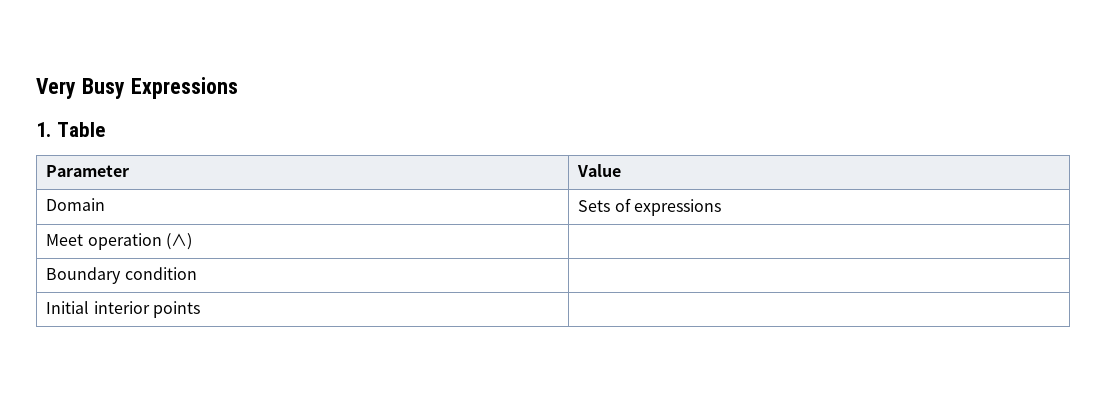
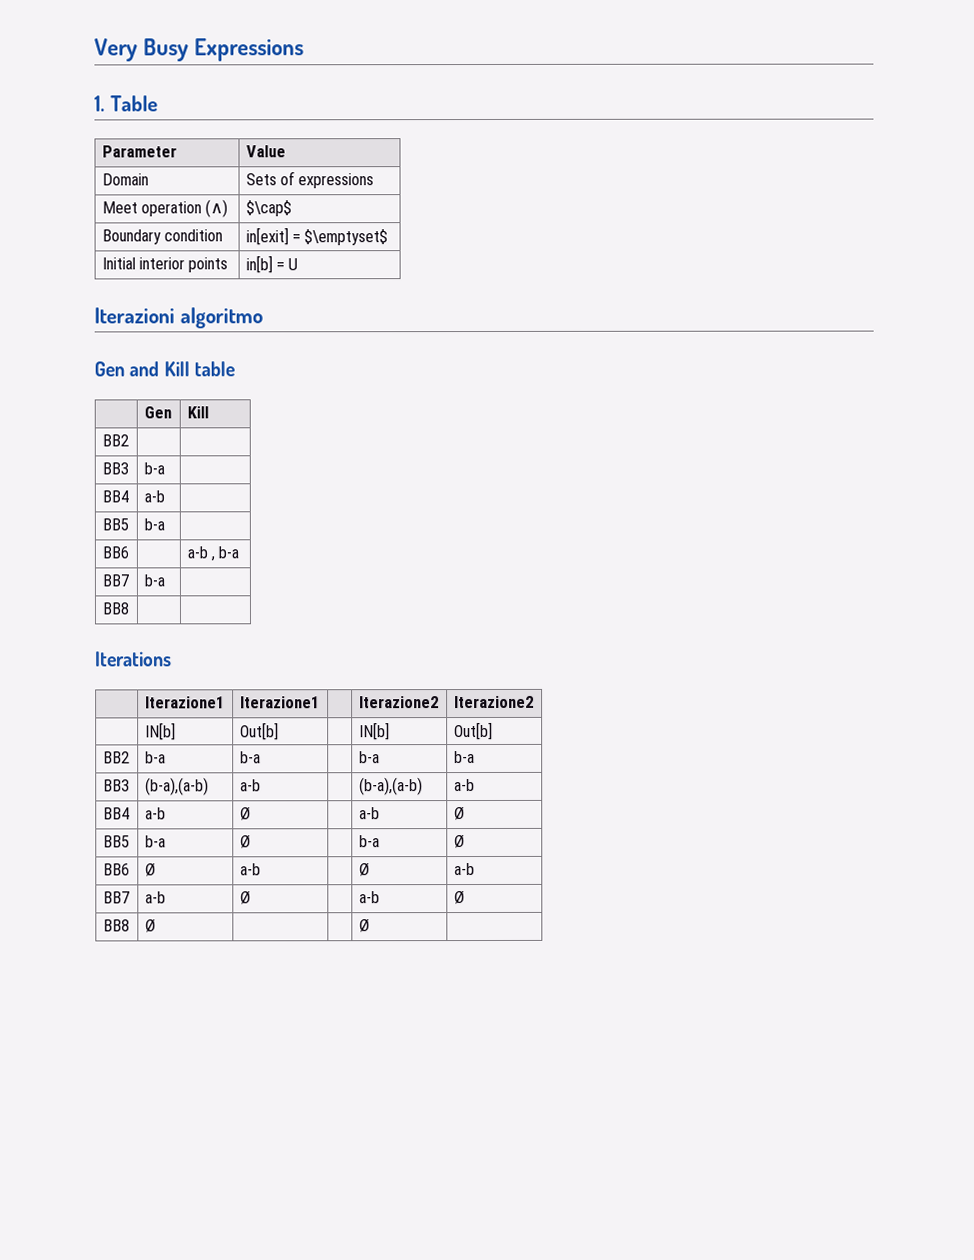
(193, 241) none -> [245,200,292,217] $\cap$
(197, 273) none -> [245,227,389,246] in[exit] = $\emptyset$
(201, 309) none -> [245,255,299,274] [94,307,263,329] [94,361,235,377] [143,406,172,419] [186,406,209,419] [101,434,129,447] [101,462,129,475] [143,462,165,475] [101,490,129,503] [143,490,165,503] [101,518,129,531] [143,518,165,531] [101,546,129,559] [186,546,240,562] [101,574,129,587] [143,574,165,587] [101,602,129,615] [95,651,172,667] [144,696,225,709] [239,696,320,709] [358,696,439,709] [453,695,534,709] [144,722,176,741] [239,722,279,741] [358,722,390,741] [453,721,493,741] [102,751,130,764] [144,751,166,764] [239,751,261,764] [358,751,380,764] [453,751,475,764] [102,779,130,792] [144,777,209,796] [239,779,261,792] [358,777,423,796] [453,779,475,792] [102,807,130,820] [144,807,166,820] [239,807,251,821] [358,807,380,820] [453,807,465,821] [102,835,130,848] [144,835,166,848] [239,835,251,849] [358,835,380,848] [453,835,465,849] [102,863,130,876] [144,863,156,877] [239,863,261,876] [358,863,370,877] [453,863,475,876] [102,891,130,904] [144,891,166,904] [239,891,251,905] [358,891,380,904] [453,891,465,905] [102,919,130,932] [144,919,156,933] [358,919,370,933] | in[b] = U // Iterazioni algoritmo // Gen and Kill table // | Gen | Kill // BB2 | | // BB3 | b-a | // BB4 | a-b | // BB5 | b-a | // BB6 | | a-b , b-a // BB7 | b-a | // BB8 | | // Iterations // | Iterazione1 | Iterazione1 | | Iterazione2 | Iterazione2 // | IN[b] | Out[b] | | IN[b] | Out[b] // BB2 | b-a | b-a | | b-a | b-a // BB3 | (b-a),(a-b) | a-b | | (b-a),(a-b) | a-b // BB4 | a-b | Ø | | a-b | Ø // BB5 | b-a | Ø | | b-a | Ø // BB6 | Ø | a-b | | Ø | a-b // BB7 | a-b | Ø | | a-b | Ø // BB8 | Ø | | | Ø

